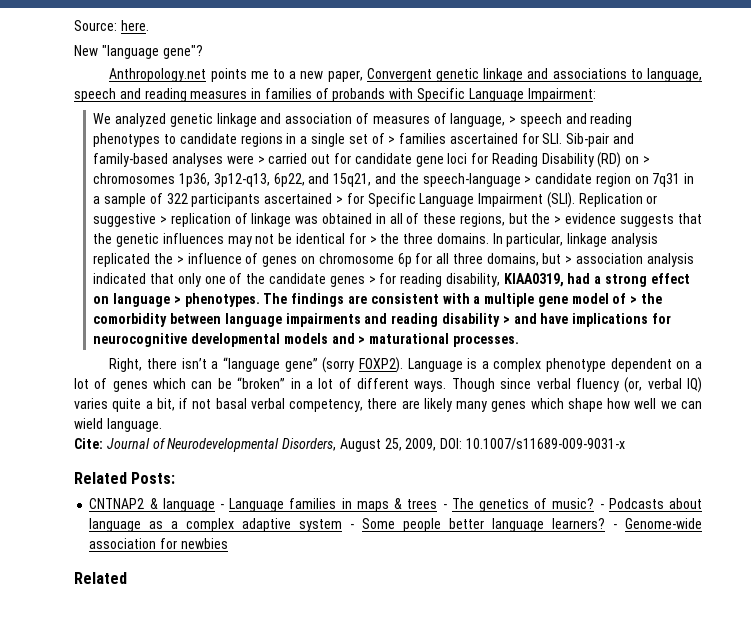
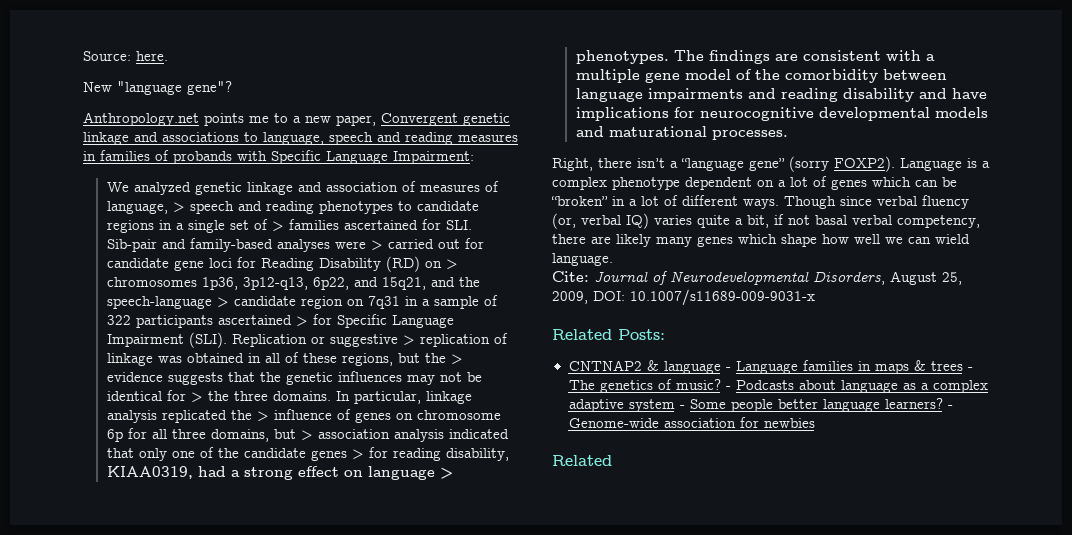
[630,295,638,304] > -> (752, 74) none
[502,315,510,324] > -> (914, 95) none
[358,335,366,344] > -> (604, 131) none

